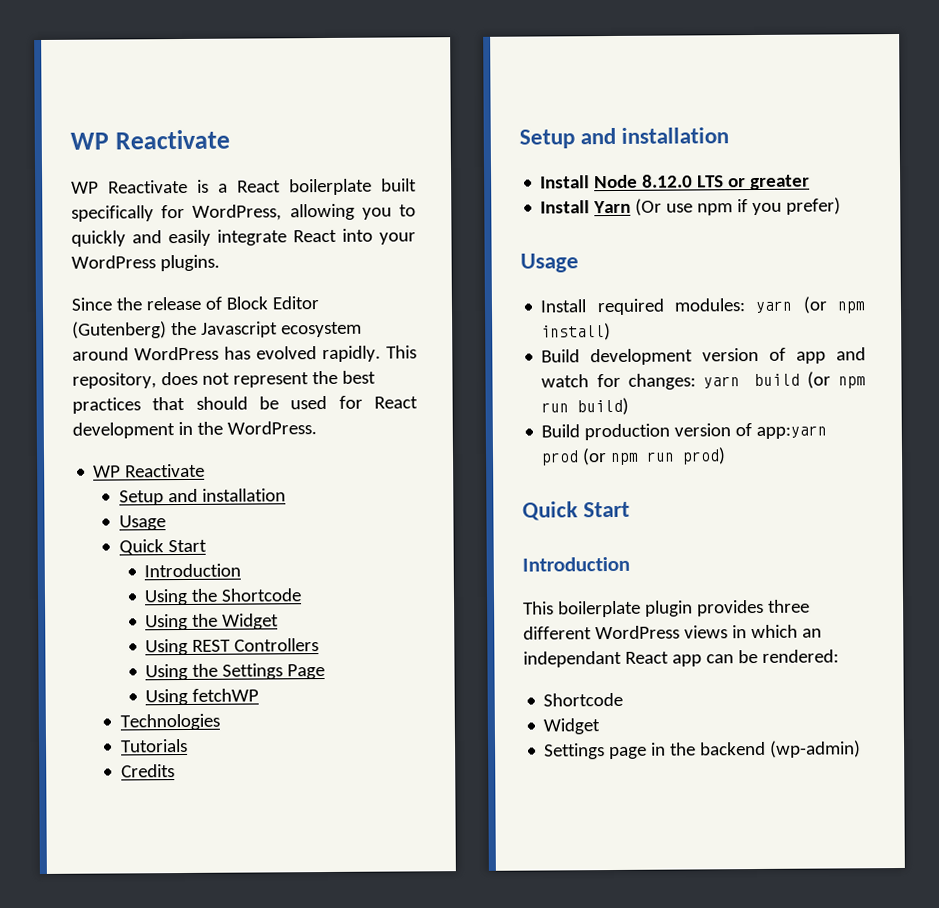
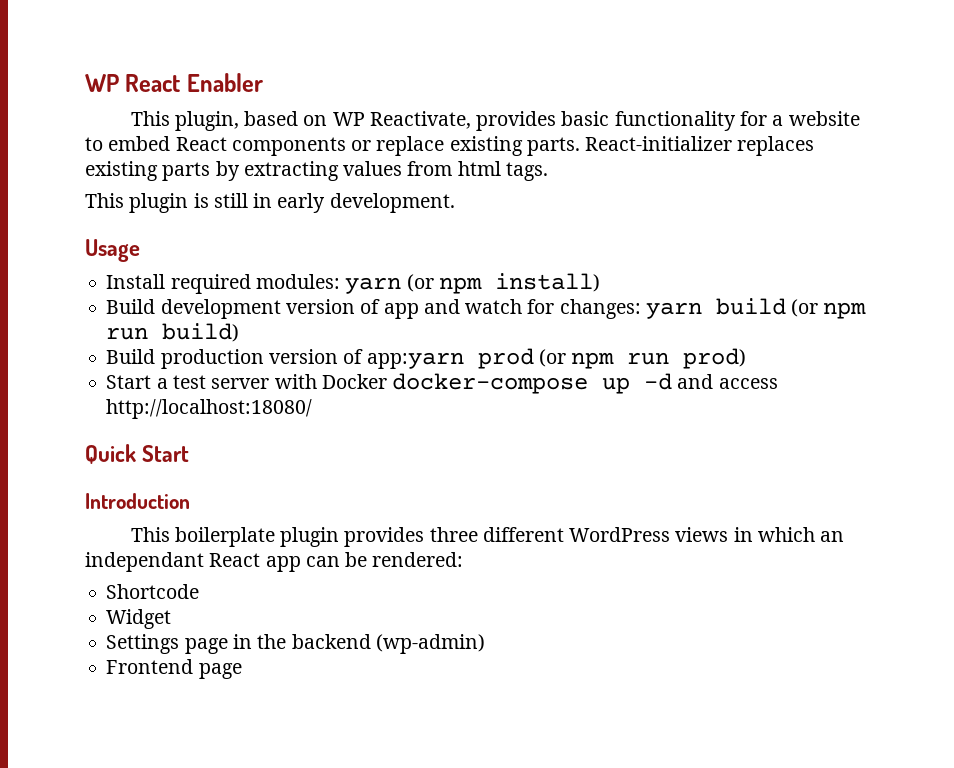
[70,129,231,150] [71,178,417,196] [71,203,416,222] [71,228,416,247] [71,254,220,272] [71,296,319,311] [72,321,362,339] [72,345,417,363] [72,370,376,389] [72,395,418,414] [72,421,317,439] [93,463,206,478] [118,488,286,506] [118,515,166,531] [118,539,207,556] [144,563,242,578] [144,588,303,606] [145,613,280,631] [145,638,320,656] [145,663,326,681] [145,688,260,706] [119,713,220,731] [119,738,188,753] [120,764,175,778] [519,127,730,149] [540,174,811,191] [540,197,842,216] WP Reactivate // WP Reactivate is a React boilerplate built specifically for WordPress, allowing you to quickly and easily integrate React into your WordPress plugins. // Since the release of Block Editor (Gutenberg) the Javascript ecosystem around WordPress has evolved rapidly. This repository, does not represent the best practices that should be used for React development in the WordPress. // WP Reactivate // Setup and installation // Usage // Quick Start // Introduction // Using the Shortcode // Using the Widget // Using REST Controllers // Using the Settings Page // Using fetchWP // Technologies // Tutorials // Credits // Setup and installation // Install Node 8.12.0 LTS or greater // Install Yarn (Or use npm if you prefer) -> [85,73,263,92] [130,111,860,131] [85,136,815,156] [85,161,548,181] [85,193,455,213] WP React Enabler // This plugin, based on WP Reactivate, provides basic functionality for a website to embed React components or replace existing parts. React-initializer replaces existing parts by extracting values from html tags. // This plugin is still in early development.
(727, 456) none -> [106,373,778,394] [106,399,313,419] // Start a test server with Docker docker-compose up -d and access http://localhost:18080/
(862, 749) none -> [106,659,242,679] // Frontend page

